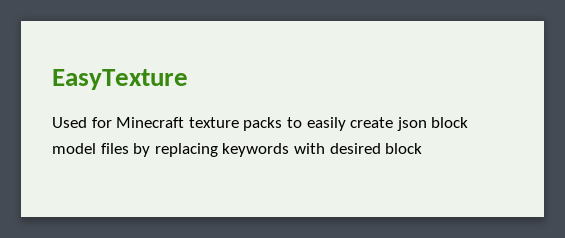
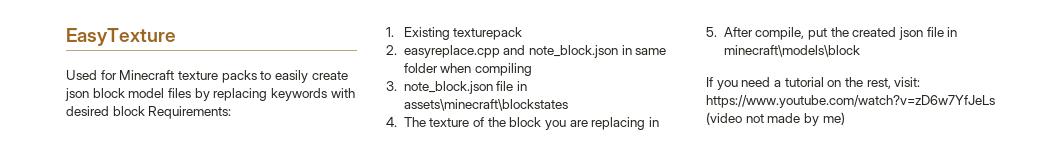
(423, 148) none -> [148,106,232,119] [386,27,523,40] [386,45,667,58] [403,63,533,76] [386,81,528,94] [403,99,568,111] [386,117,659,130] [706,27,958,40] [723,45,860,57] [706,77,921,90] [706,95,995,108] [706,112,845,126] Requirements: // 1. Existing texturepack // 2. easyreplace.cpp and note_block.json in same folder when compiling // 3. note_block.json file in assets\minecraft\blockstates // 4. The texture of the block you are replacing in // 5. After compile, put the created json file in minecraft\models\block // If you need a tutorial on the rest, visit: https://www.youtube.com/watch?v=zD6w7YfJeLs (video not made by me)

